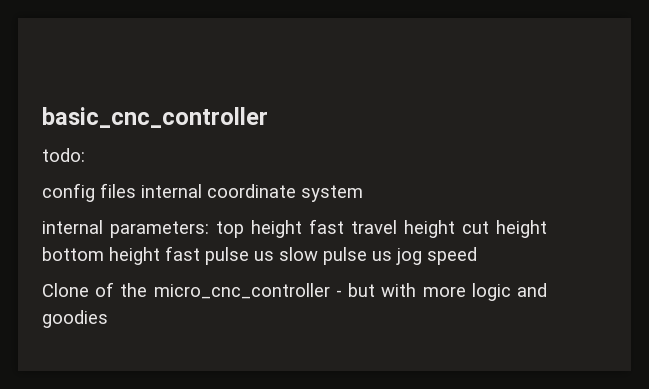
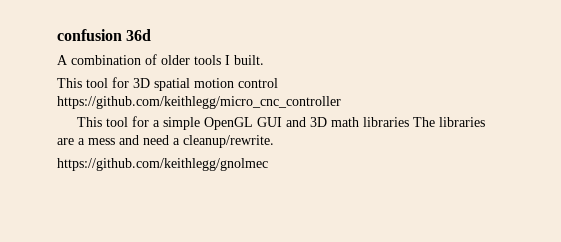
[42,107,268,128] [42,148,85,162] [42,183,363,202] [42,219,547,238] [42,246,477,265] [42,282,547,301] [42,310,108,328] basic_cnc_controller // todo: // config files internal coordinate system // internal parameters: top height fast travel height cut height bottom height fast pulse us slow pulse us jog speed // Clone of the micro_cnc_controller - but with more logic and goodies -> [57,29,152,41] [57,54,264,65] [57,77,278,91] [57,96,341,109] [77,116,486,130] [57,135,274,148] [57,158,268,171] confusion 36d // A combination of older tools I built. // This tool for 3D spatial motion control https://github.com/keithlegg/micro_cnc_controller // This tool for a simple OpenGL GUI and 3D math libraries The libraries are a mess and need a cleanup/rewrite. // https://github.com/keithlegg/gnolmec

